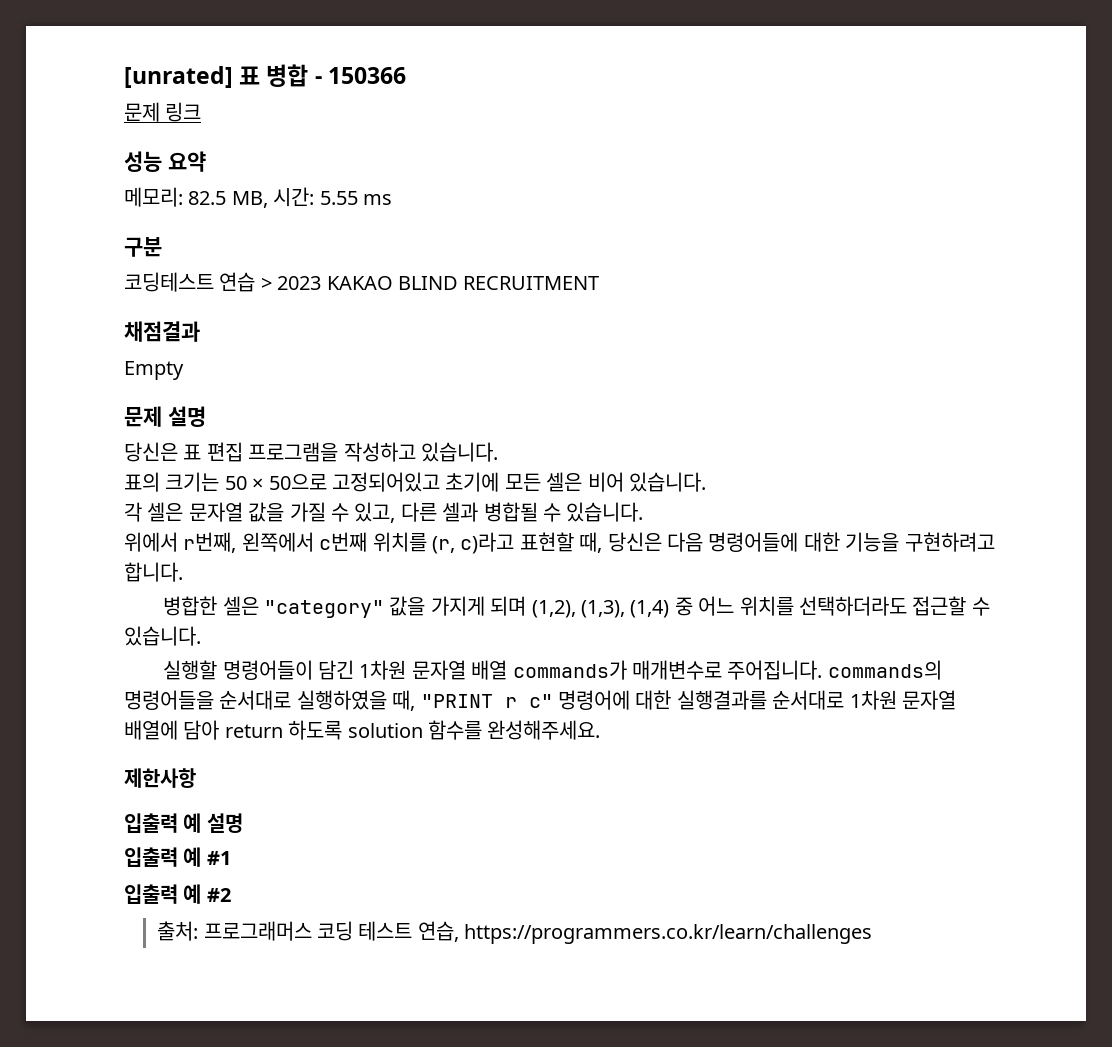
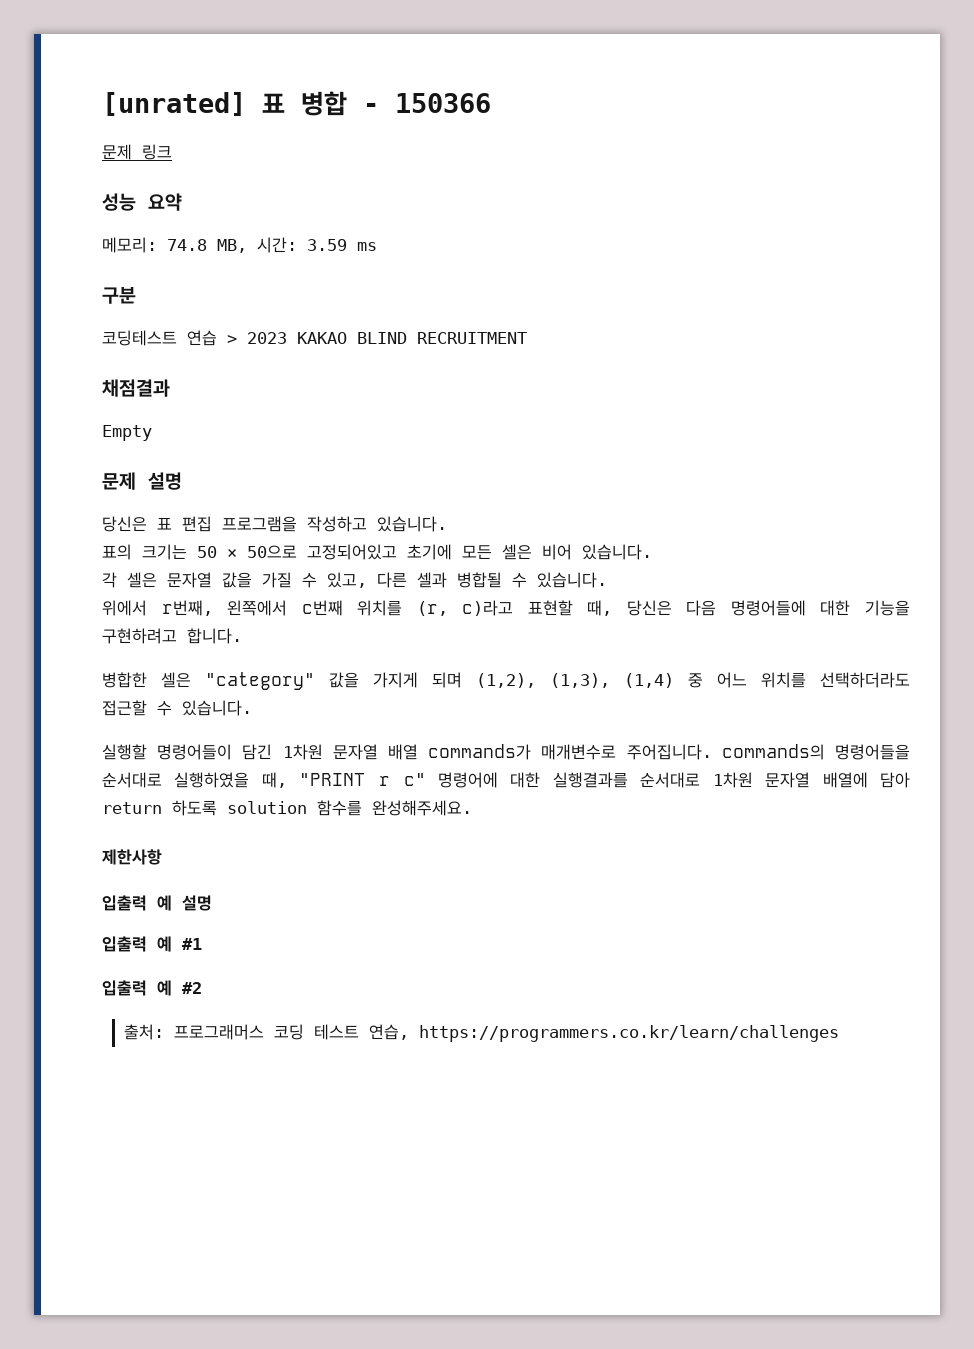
[188,191,227,205] 82.5 -> [167,239,207,251] 74.8
[319,191,358,205] 5.55 -> [307,239,347,251] 3.59

